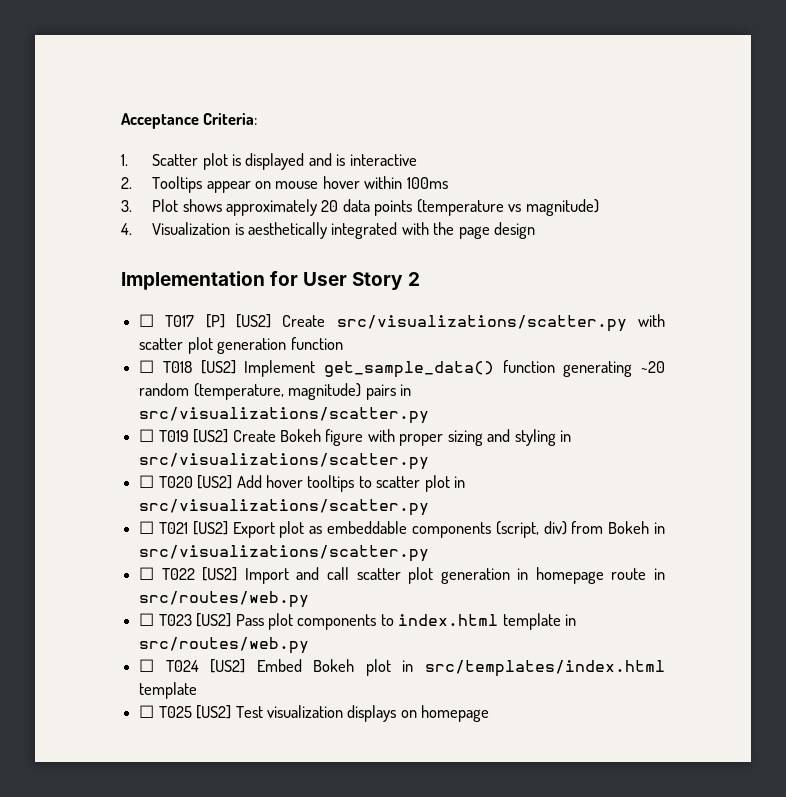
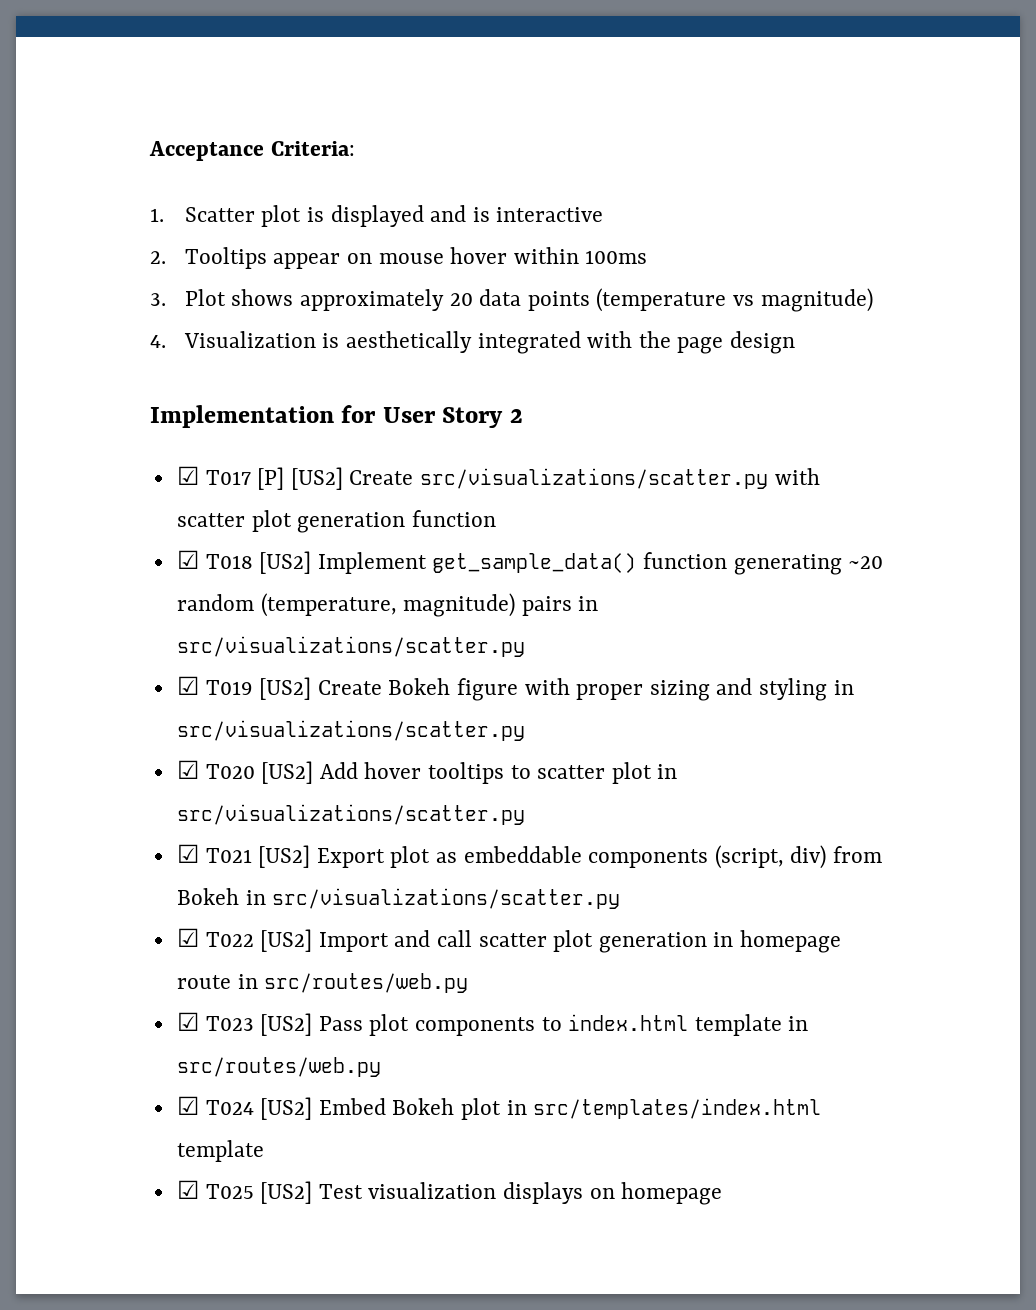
[139,314,155,327] ☐ -> [176,466,199,485] ☑
[139,360,155,373] ☐ -> [176,550,199,569] ☑
[139,429,155,442] ☐ -> [176,676,199,695] ☑
[139,475,155,488] ☐ -> [176,760,199,779] ☑
[139,521,155,534] ☐ -> [176,844,199,863] ☑
[139,567,155,580] ☐ -> [176,928,199,947] ☑
[139,613,155,626] ☐ -> [176,1012,199,1031] ☑
[139,659,155,672] ☐ -> [176,1096,199,1115] ☑
[139,705,155,718] ☐ -> [176,1180,199,1199] ☑

